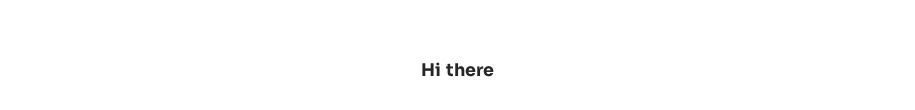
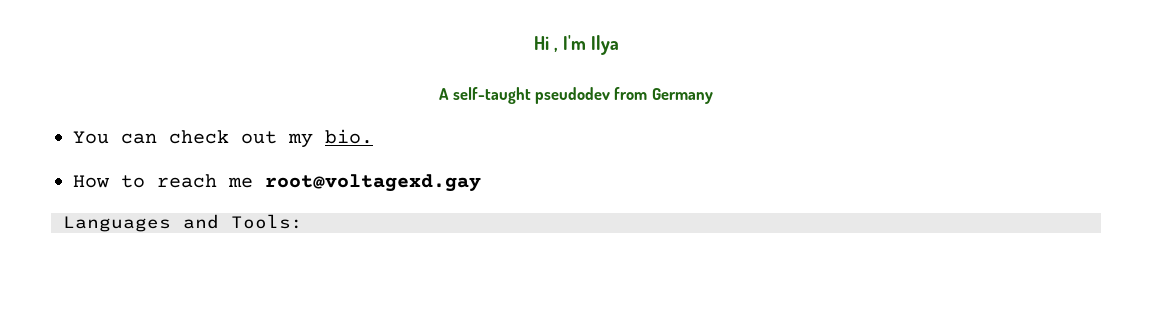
[445,63,494,77] there -> [553,35,619,55] [439,87,713,104] [73,129,373,148] [73,174,481,192] [63,214,303,232] , I'm Ilya // A self-taught pseudodev from Germany // You can check out my bio. // How to reach me root@voltagexd.gay // Languages and Tools:

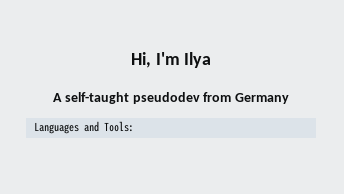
[533,36,558,52] Hi , -> [130,52,151,68] Hi,
[73,129,373,148] [73,174,481,192] // You can check out my bio. // How to reach me root@voltagexd.gay -> (290, 98) none

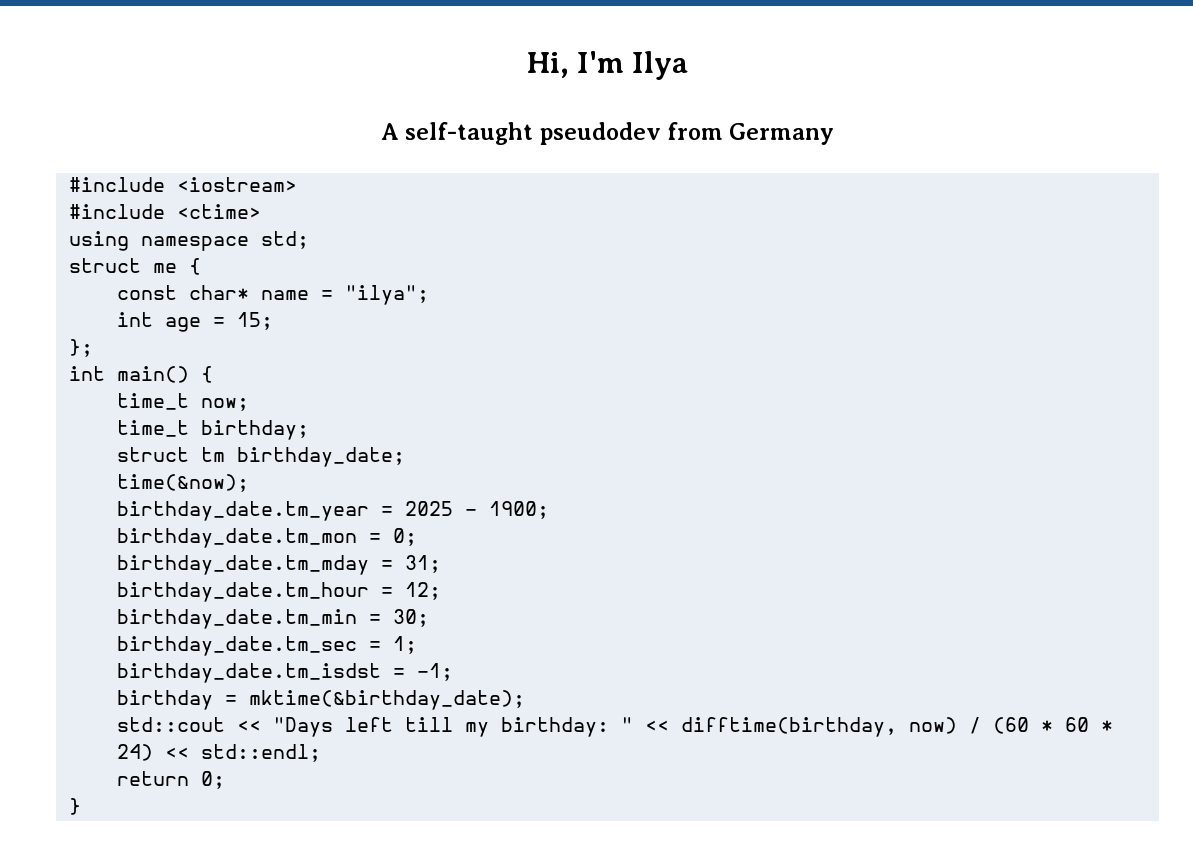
[33,121,134,134] Languages and Tools: -> [68,177,297,192] [68,204,261,219] [68,231,309,251] [68,258,201,275] [116,285,429,305] [116,312,273,332] [68,339,93,357] [68,366,213,383] [116,393,249,411] [116,420,309,440] [116,447,405,467] [116,474,249,492] [116,501,549,521] [116,528,417,548] [116,555,441,575] [116,582,441,602] [116,609,429,629] [116,636,417,656] [116,663,453,683] [116,690,525,710] [116,717,1113,737] [116,744,321,762] [116,771,225,789] [68,798,81,815] #include <iostream> // #include <ctime> // using namespace std; // struct me { // const char* name = "ilya"; // int age = 15; // }; // int main() { // time_t now; // time_t birthday; // struct tm birthday_date; // time(&now); // birthday_date.tm_year = 2025 - 1900; // birthday_date.tm_mon = 0; // birthday_date.tm_mday = 31; // birthday_date.tm_hour = 12; // birthday_date.tm_min = 30; // birthday_date.tm_sec = 1; // birthday_date.tm_isdst = -1; // birthday = mktime(&birthday_date); // std::cout << "Days left till my birthday: " << difftime(birthday, now) / (60 * 60 * 24) << std::endl; // return 0; // }

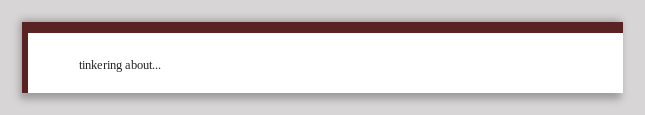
[526,51,689,80] [380,122,835,145] [68,177,297,192] [68,204,261,219] [68,231,309,251] [68,258,201,275] [116,285,429,305] [116,312,273,332] [68,339,93,357] [68,366,213,383] [116,393,249,411] [116,420,309,440] [116,447,405,467] [116,474,249,492] [116,501,549,521] [116,528,417,548] [116,555,441,575] [116,582,441,602] [116,609,429,629] [116,636,417,656] [116,663,453,683] [116,690,525,710] [116,717,1113,737] [116,744,321,762] [116,771,225,789] [68,798,81,815] Hi, I'm Ilya // A self-taught pseudodev from Germany // #include <iostream> // #include <ctime> // using namespace std; // struct me { // const char* name = "ilya"; // int age = 15; // }; // int main() { // time_t now; // time_t birthday; // struct tm birthday_date; // time(&now); // birthday_date.tm_year = 2025 - 1900; // birthday_date.tm_mon = 0; // birthday_date.tm_mday = 31; // birthday_date.tm_hour = 12; // birthday_date.tm_min = 30; // birthday_date.tm_sec = 1; // birthday_date.tm_isdst = -1; // birthday = mktime(&birthday_date); // std::cout << "Days left till my birthday: " << difftime(birthday, now) / (60 * 60 * 24) << std::endl; // return 0; // } -> [79,60,162,72] tinkering about...

